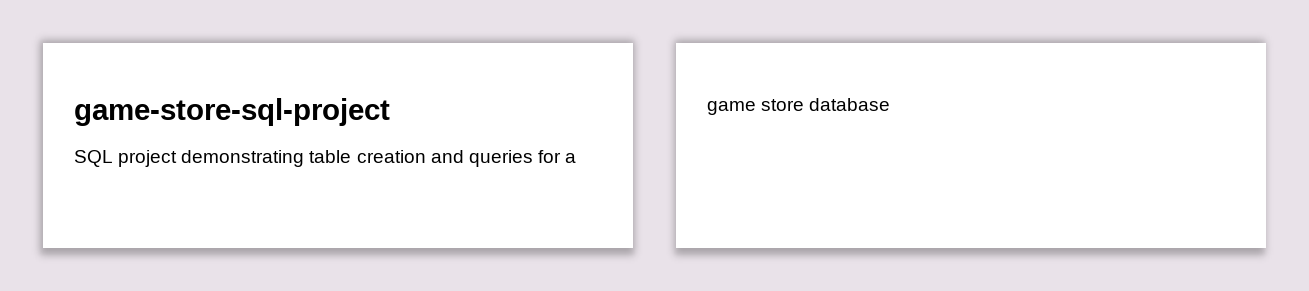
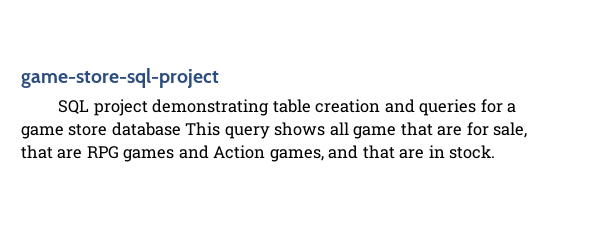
(891, 104) none -> [185,122,528,139] [21,145,496,162] This query shows all game that are for sale, that are RPG games and Action games, and that are in stock.

